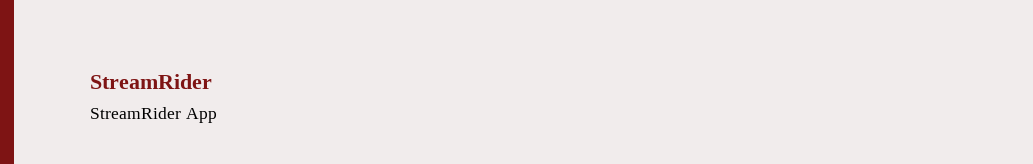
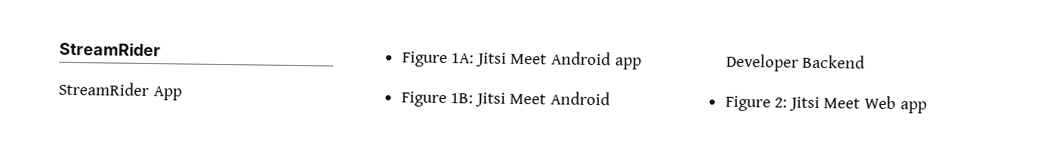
(217, 115) none -> [401,51,642,70] [400,91,611,108] [725,53,866,72] [724,95,927,114] // Figure 1A: Jitsi Meet Android app // Figure 1B: Jitsi Meet Android Developer Backend // Figure 2: Jitsi Meet Web app

